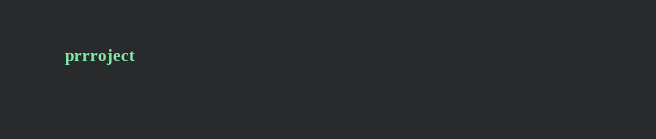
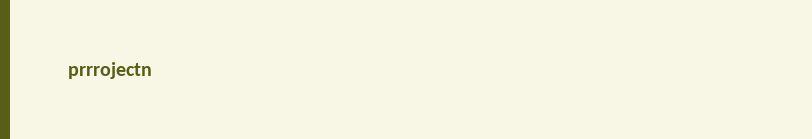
[65,49,135,65] prrroject -> [68,62,152,79] prrrojectn

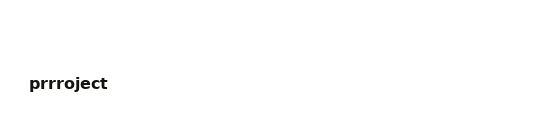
[68,62,152,79] prrrojectn -> [29,77,108,92] prrroject

